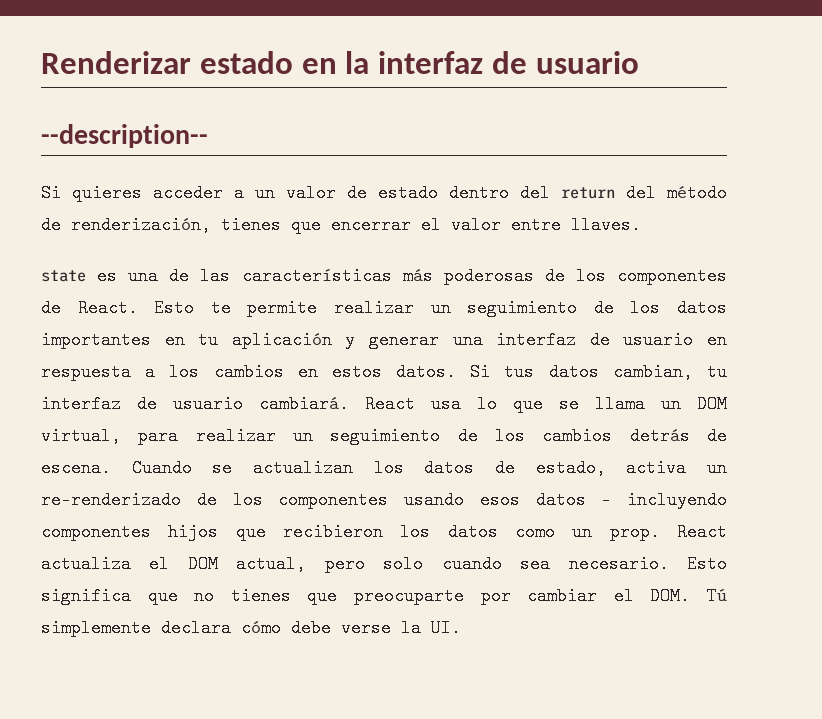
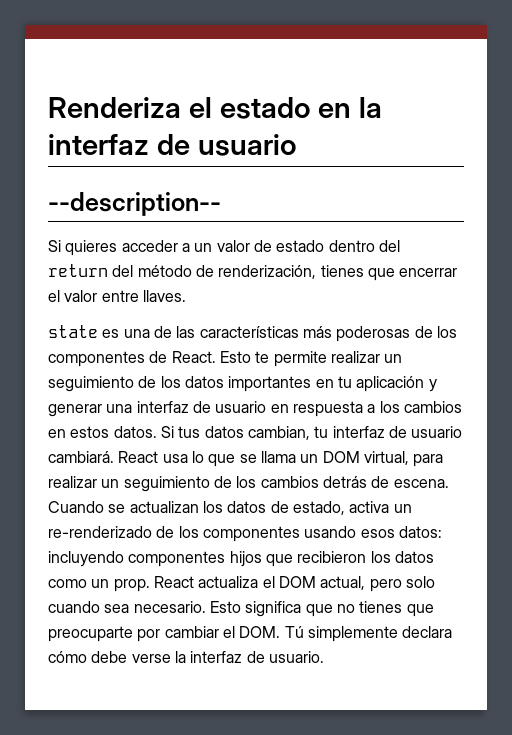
[41,51,191,74] Renderizar -> [48,97,212,118] Renderiza el
[535,491,612,509] datos - -> [398,526,442,538] datos:
[431,619,461,637] UI. -> [190,651,324,663] interfaz de usuario.

